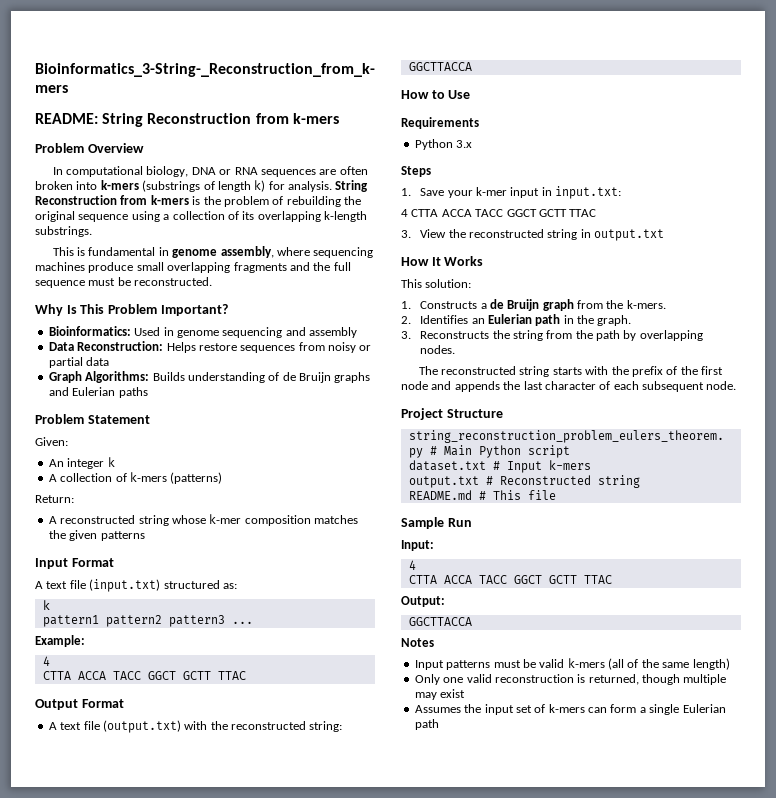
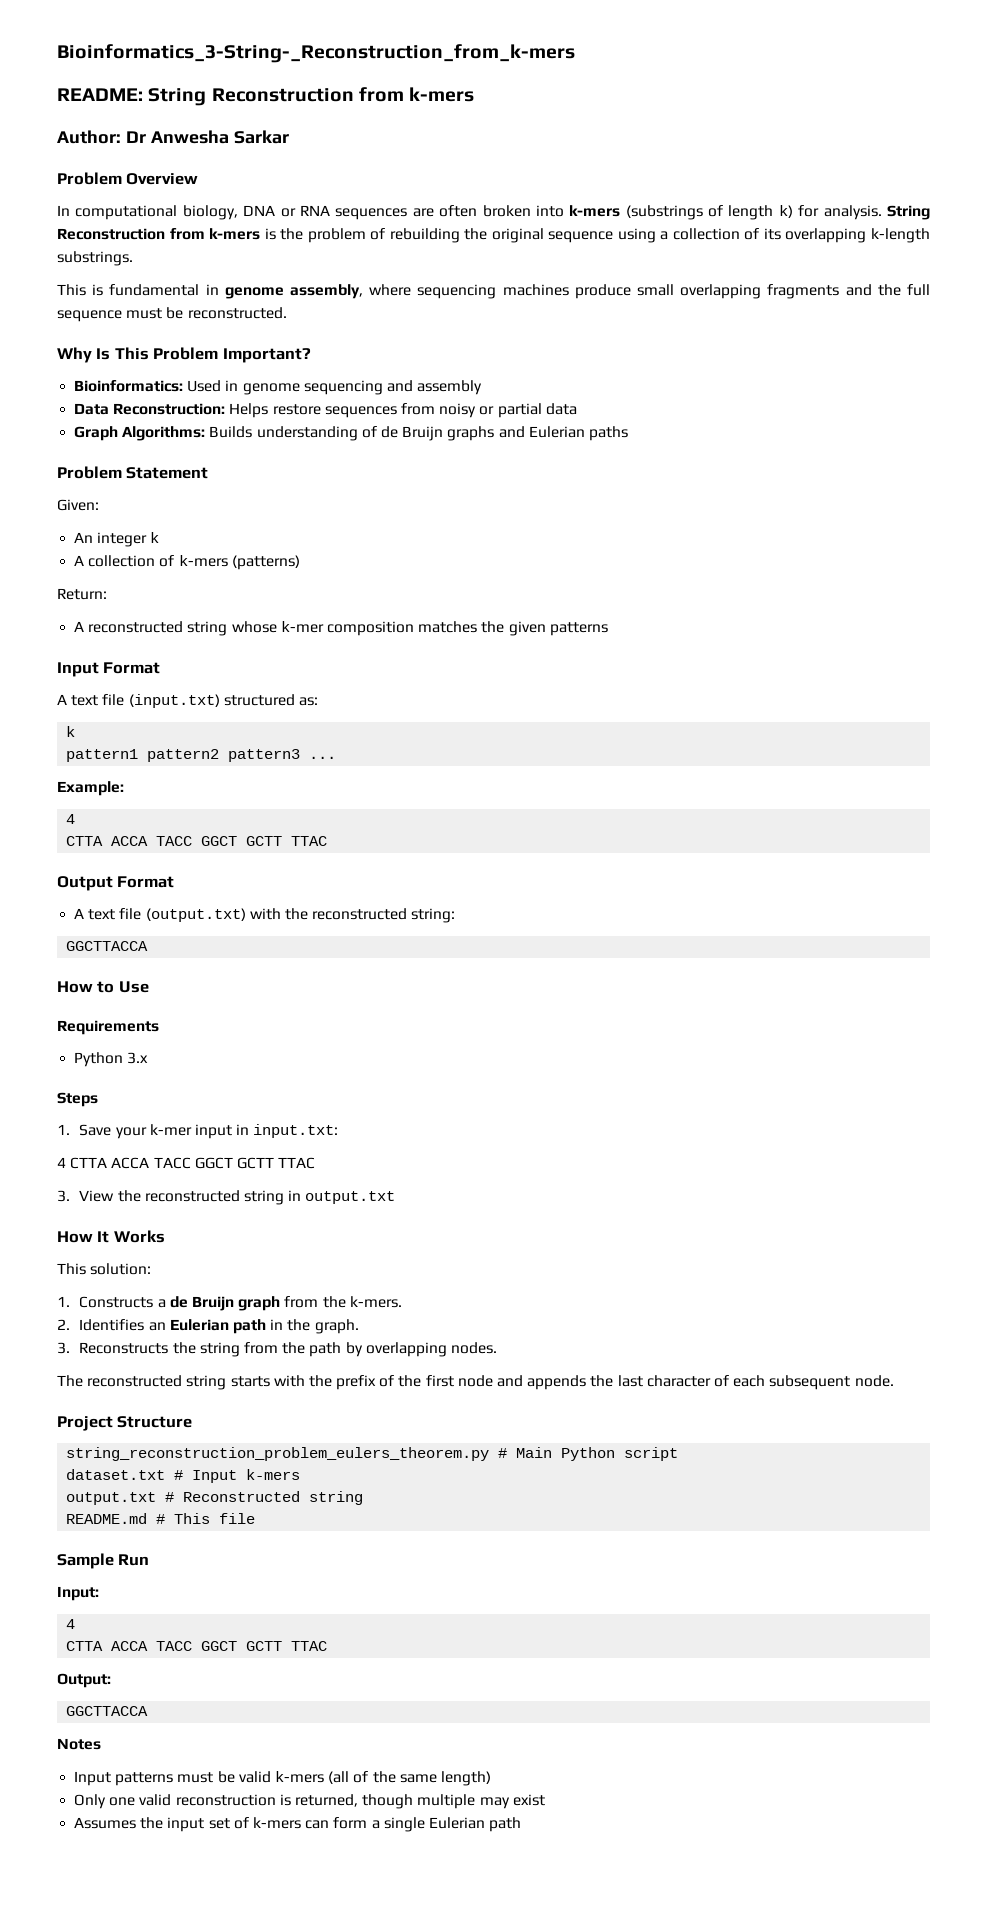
(339, 118) none -> [57,130,289,144] // Author: Dr Anwesha Sarkar

